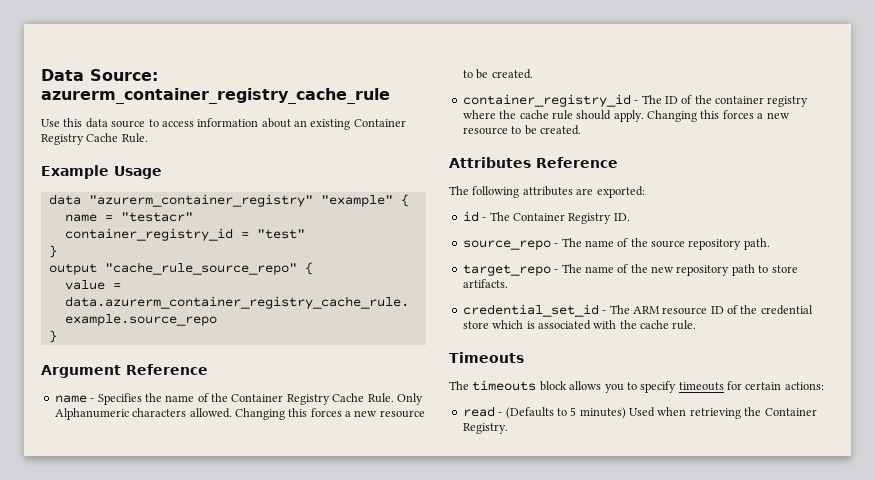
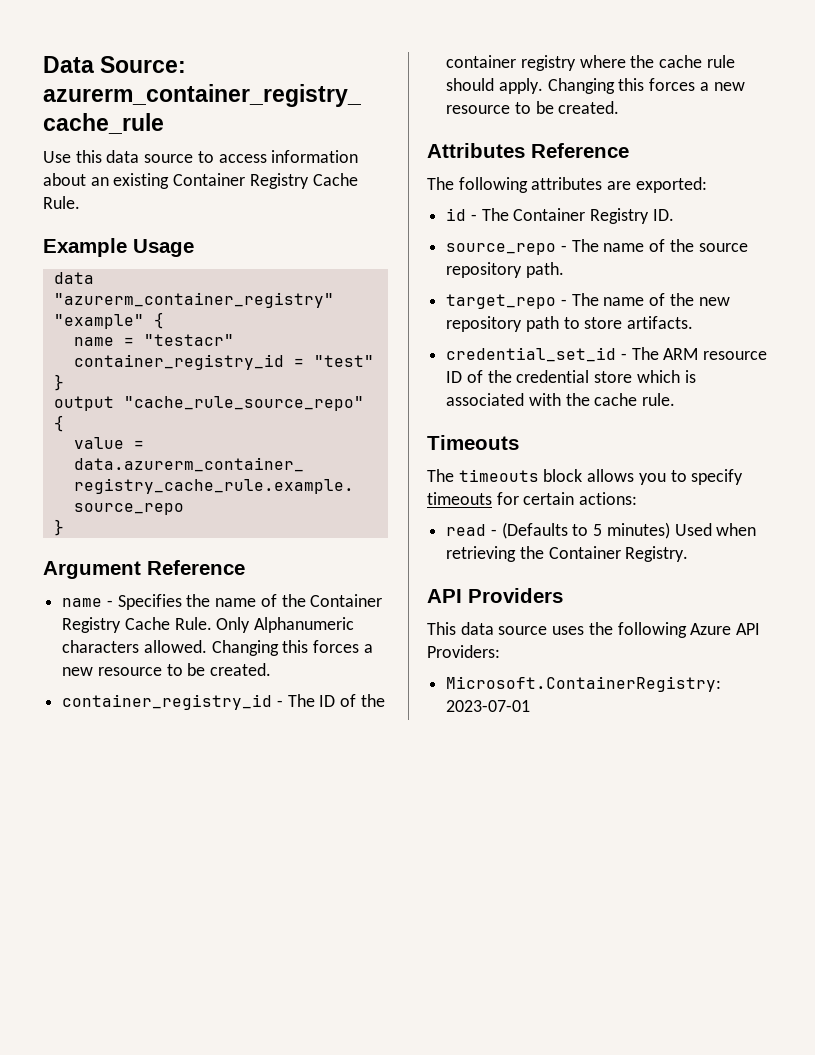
(508, 428) none -> [427,588,563,603] [427,622,761,638] [427,645,500,658] [446,676,722,692] [446,700,531,712] // API Providers // This data source uses the following Azure API Providers: // Microsoft.ContainerRegistry: 2023-07-01

